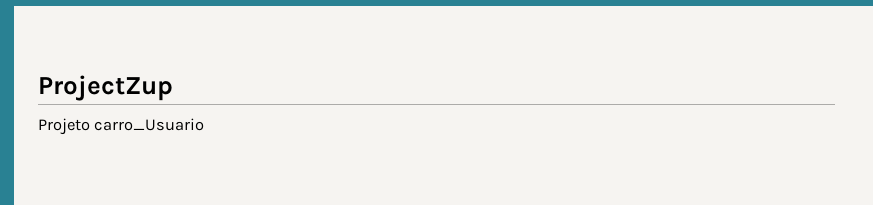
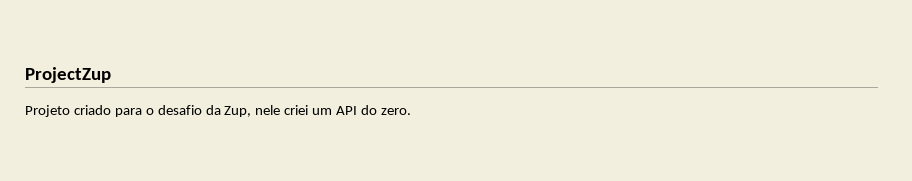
[94,118,205,131] carro_Usuario -> [73,105,411,117] criado para o desafio da Zup, nele criei um API do zero.

